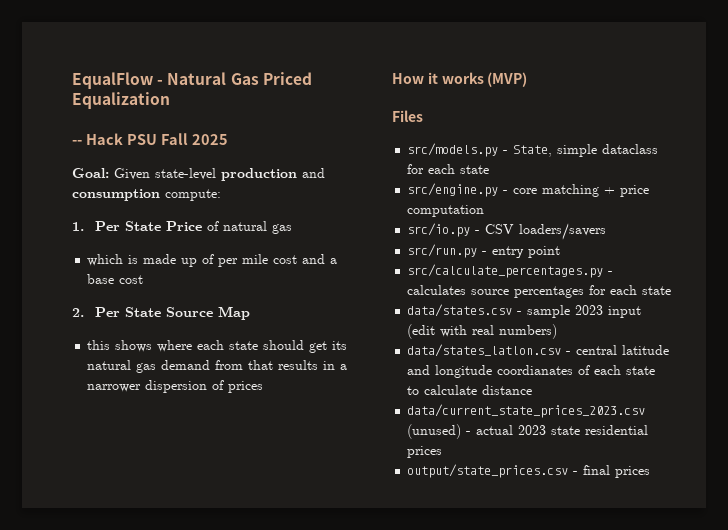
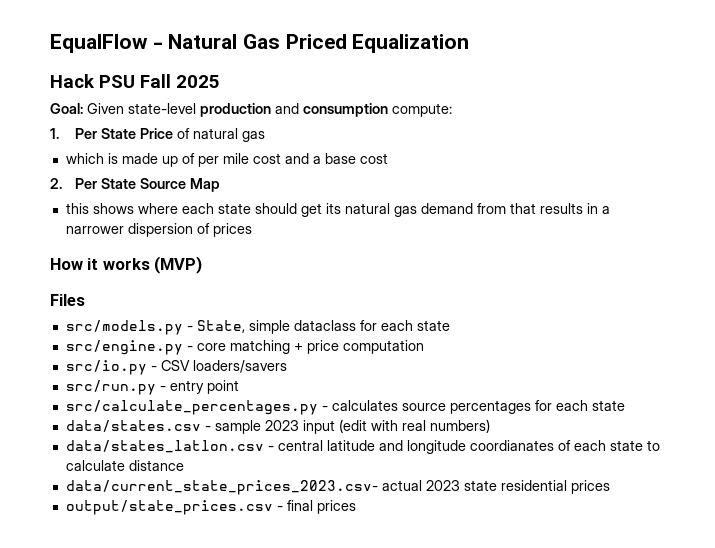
[72,140,82,145] -- -> (470, 43) none
[407,404,646,418] [407,424,472,439] data/current_state_prices_2023.csv (unused) - -> [65,480,378,495] data/current_state_prices_2023.csv-

